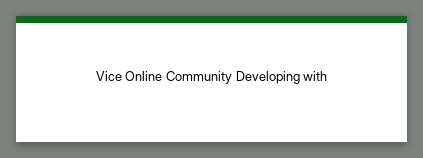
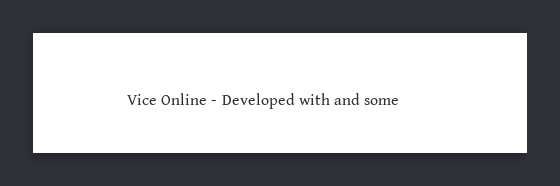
[166,71,328,84] Community Developing with -> [211,93,400,109] - Developed with and some

